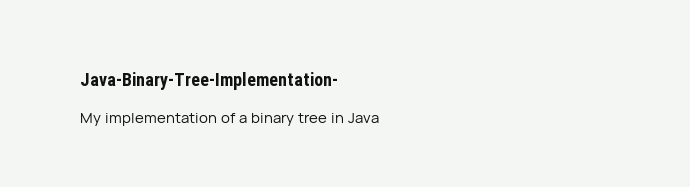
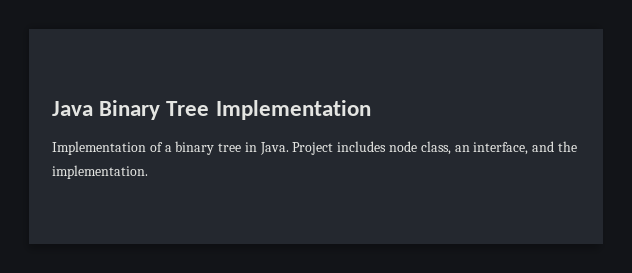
[80,72,338,90] [80,113,218,126] Java-Binary-Tree-Implementation- // My implementation -> [52,100,371,120] [52,141,146,155] Java Binary Tree Implementation // Implementation
[348,113,380,123] Java -> [259,141,577,155] [52,165,148,179] Java. Project includes node class, an interface, and the implementation.

